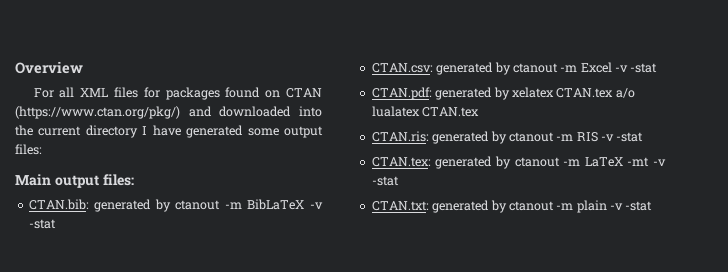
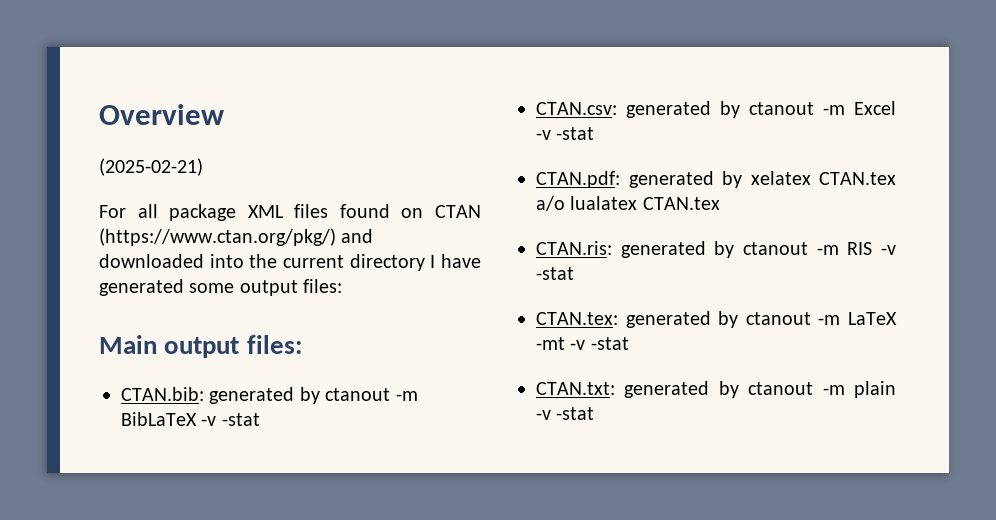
(83, 67) none -> [99,158,203,176] // (2025-02-21)
(75, 92) none -> [169,204,237,221] package
[143,87,220,100] for packages -> (329, 211) none

